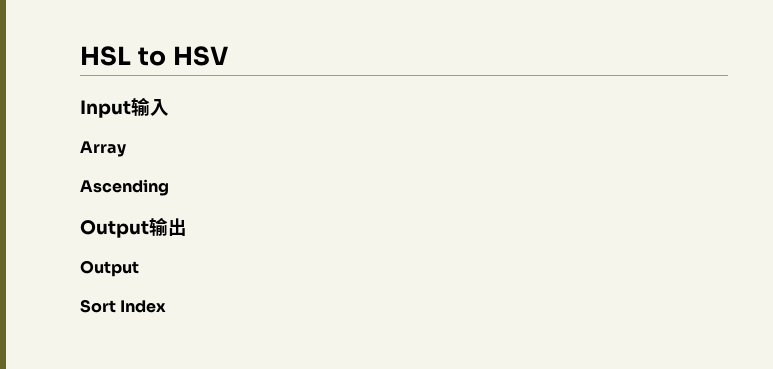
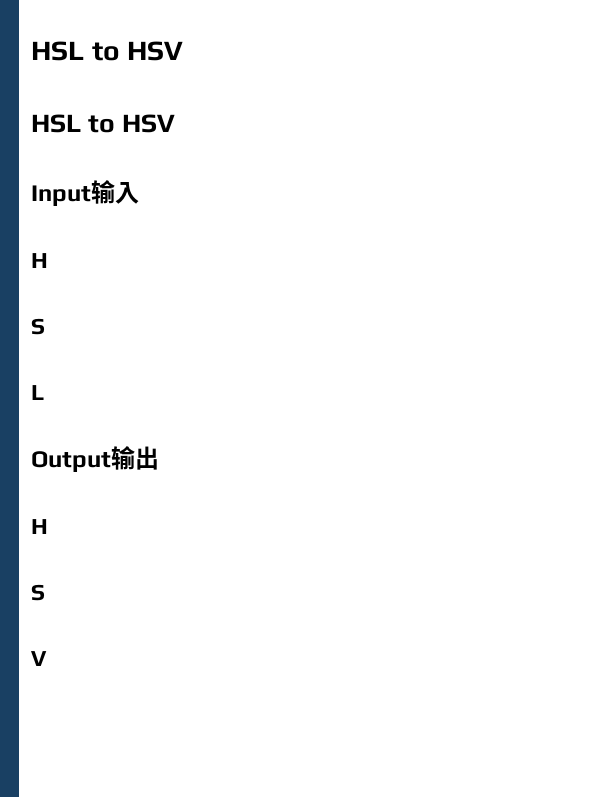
[80,46,229,66] HSL to HSV -> [31,41,184,61] [31,114,176,133] HSL to HSV // HSL to HSV
[80,141,126,157] [80,179,169,196] Array // Ascending -> [31,253,48,268] [31,318,45,335] [31,385,44,400] H // S // L
[80,260,139,277] [80,299,167,313] Output // Sort Index -> [31,519,48,534] [31,584,45,601] [31,651,47,666] H // S // V

